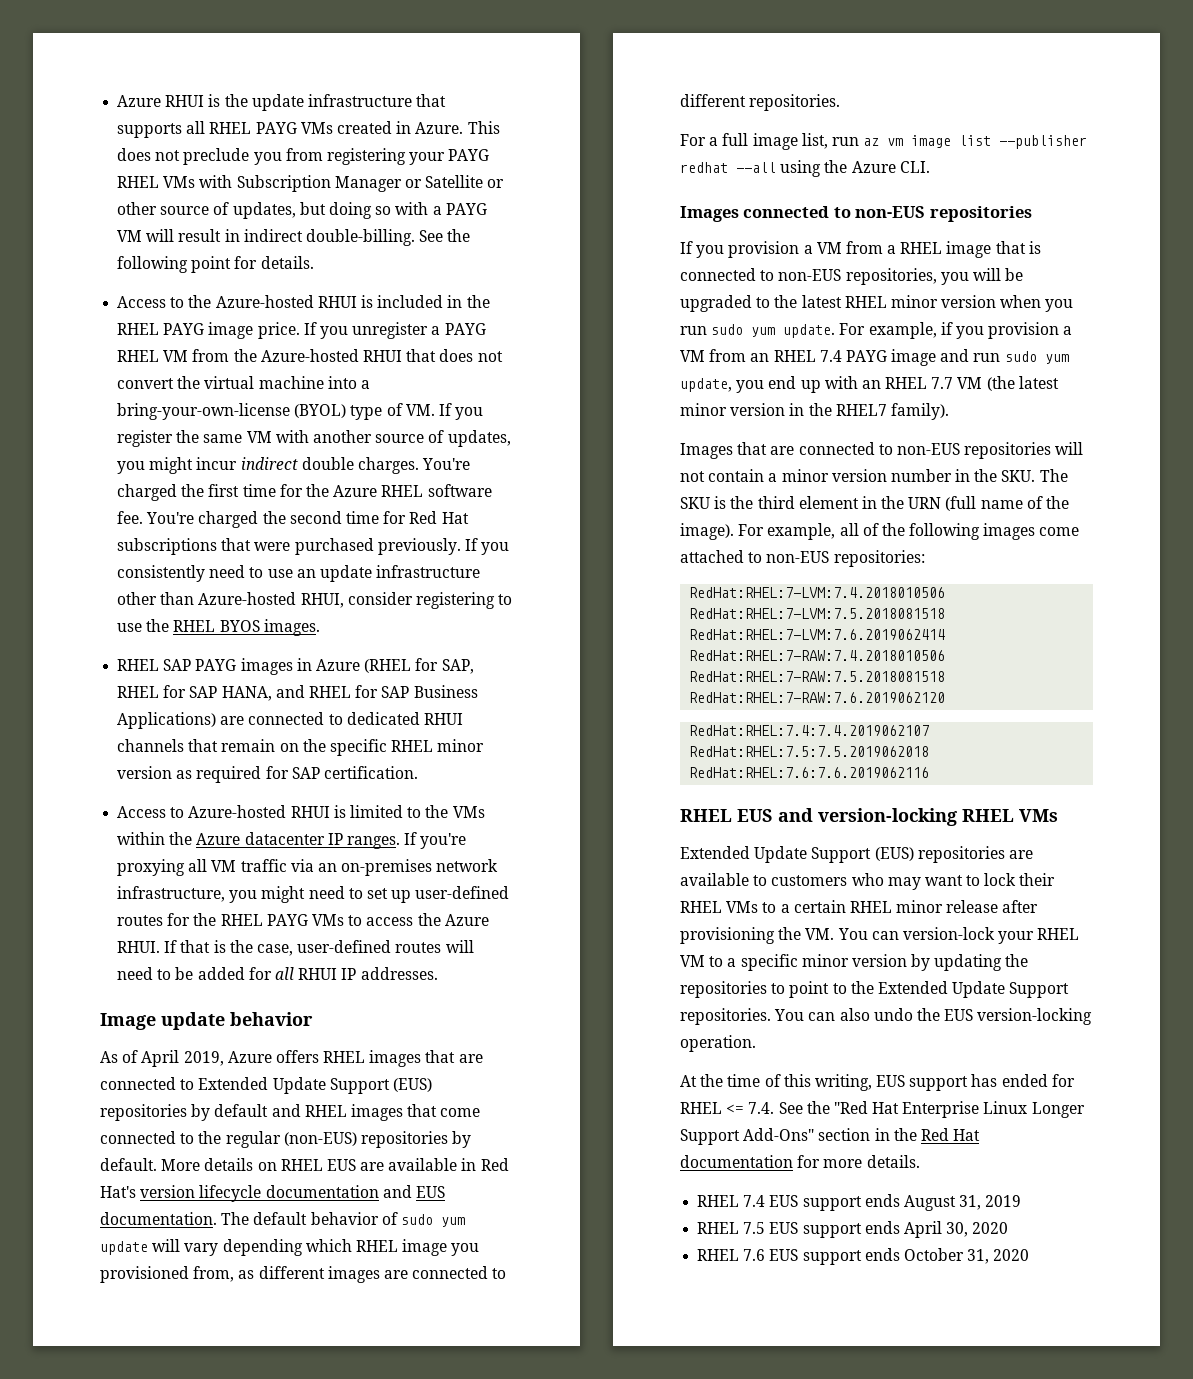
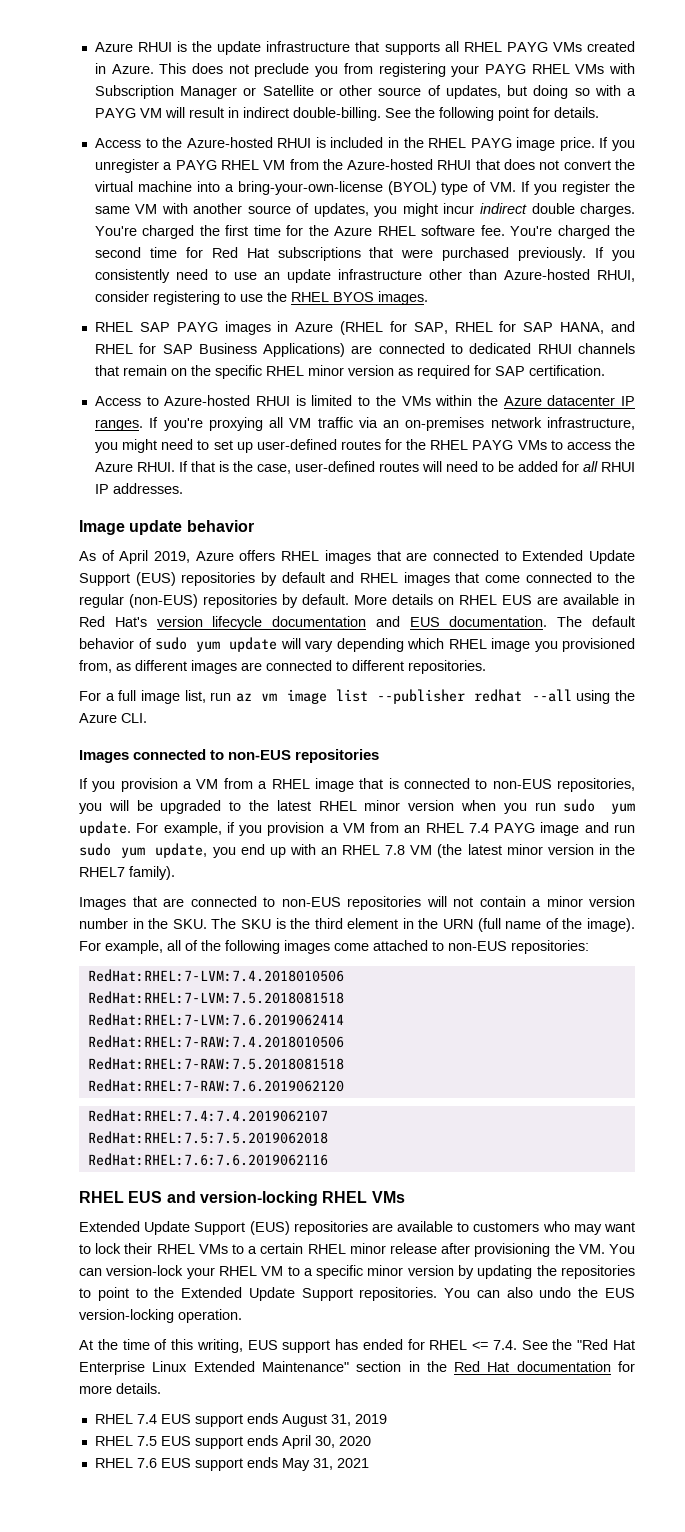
[931,377,954,389] 7.7 -> [385,845,406,855] 7.8
[1031,1102,1085,1118] [680,1128,815,1145] Longer Support Add-Ons" -> [193,1361,349,1372] Extended Maintenance"
[903,1248,1030,1264] October 31, 2020 -> [281,1458,369,1471] May 31, 2021

